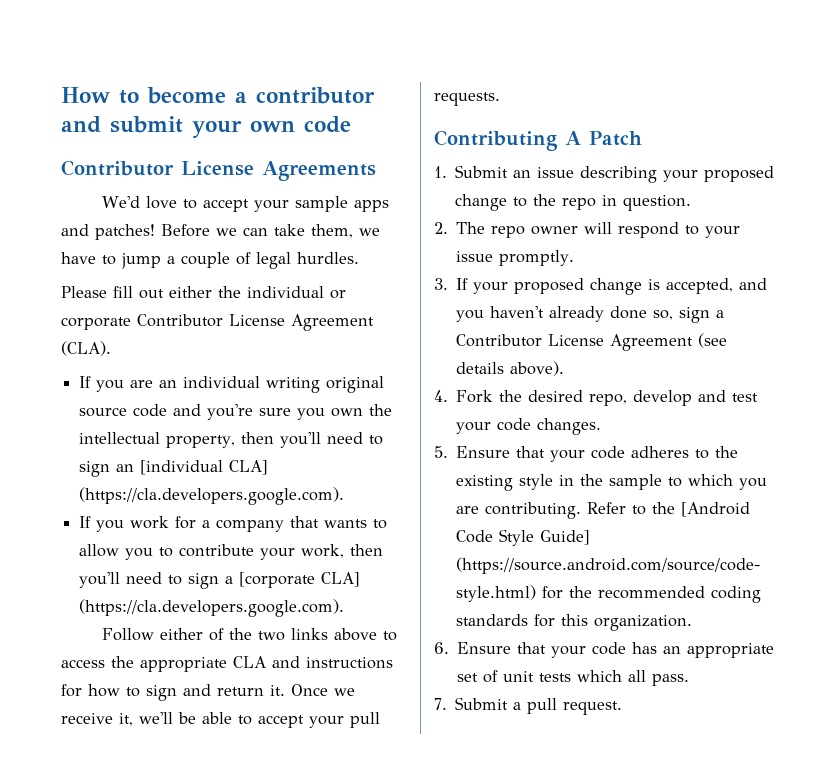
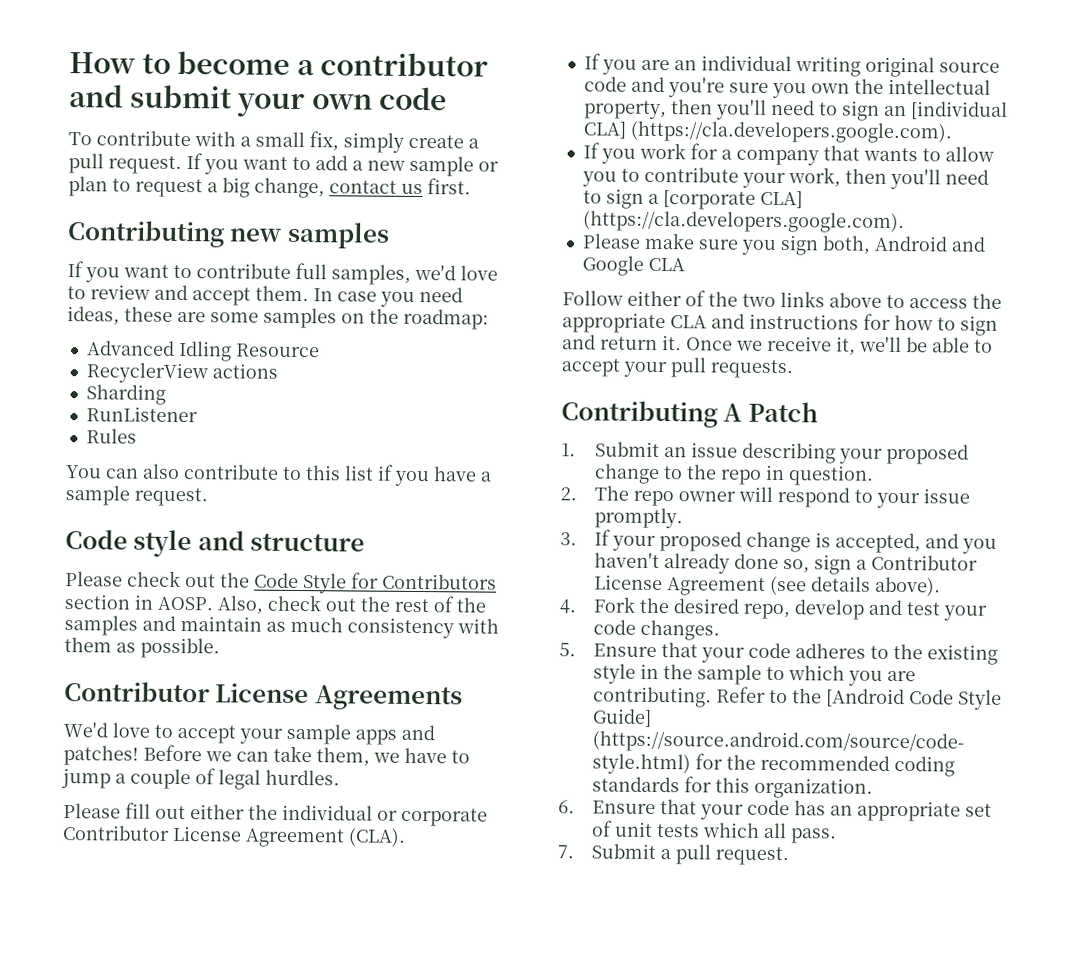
(351, 124) none -> [68,130,479,153] [68,153,499,177] [68,176,471,199] [67,220,390,249] [67,261,498,285] [67,284,463,307] [67,306,489,330] [86,340,320,362] [85,362,278,384] [85,384,166,405] [85,406,198,423] [85,428,137,444] [65,463,492,487] [65,485,208,507] [65,529,366,558] [65,570,497,594] [64,594,487,615] [64,615,499,639] [64,637,220,659] // To contribute with a small fix, simply create a pull request. If you want to add a new sample or plan to request a big change, contact us first. // Contributing new samples // If you want to contribute full samples, we'd love to review and accept them. In case you need ideas, these are some samples on the roadmap: // Advanced Idling Resource // RecyclerView actions // Sharding // RunListener // Rules // You can also contribute to this list if you have a sample request. // Code style and structure // Please check out the Code Style for Contributors section in AOSP. Also, check out the rest of the samples and maintain as much consistency with them as possible.
(345, 608) none -> [581,232,986,256] [581,255,685,276] // Please make sure you sign both, Android and Google CLA

